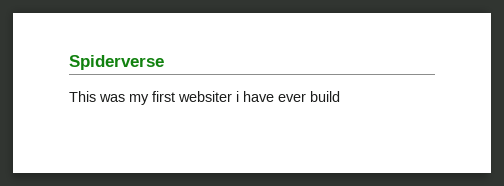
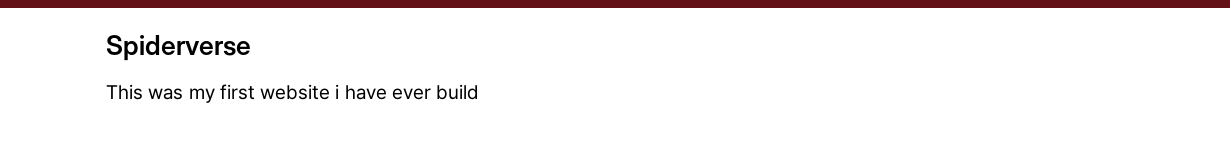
[178,91,232,102] websiter -> [260,84,331,100] website

